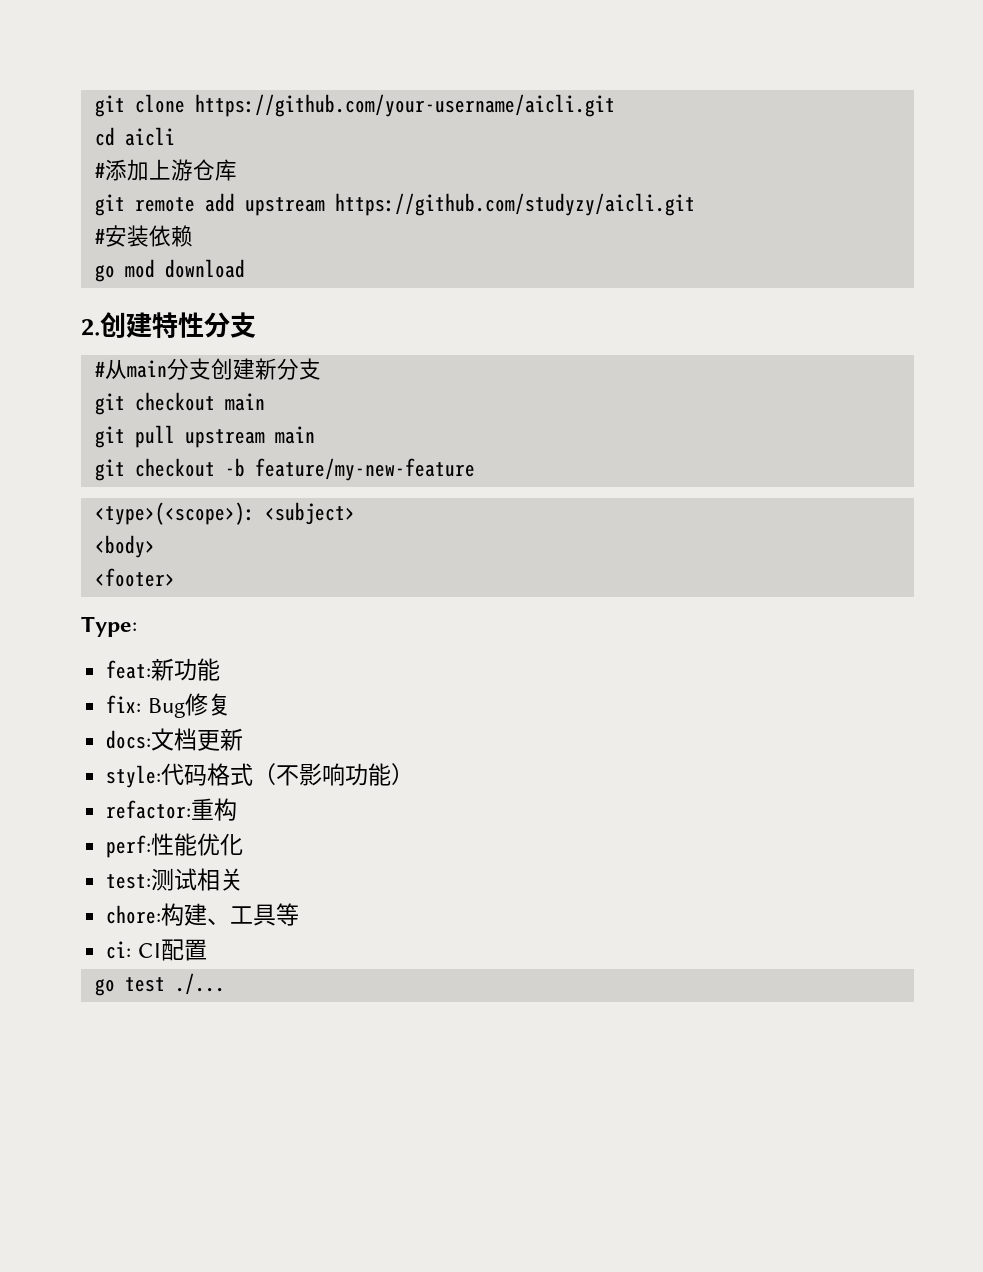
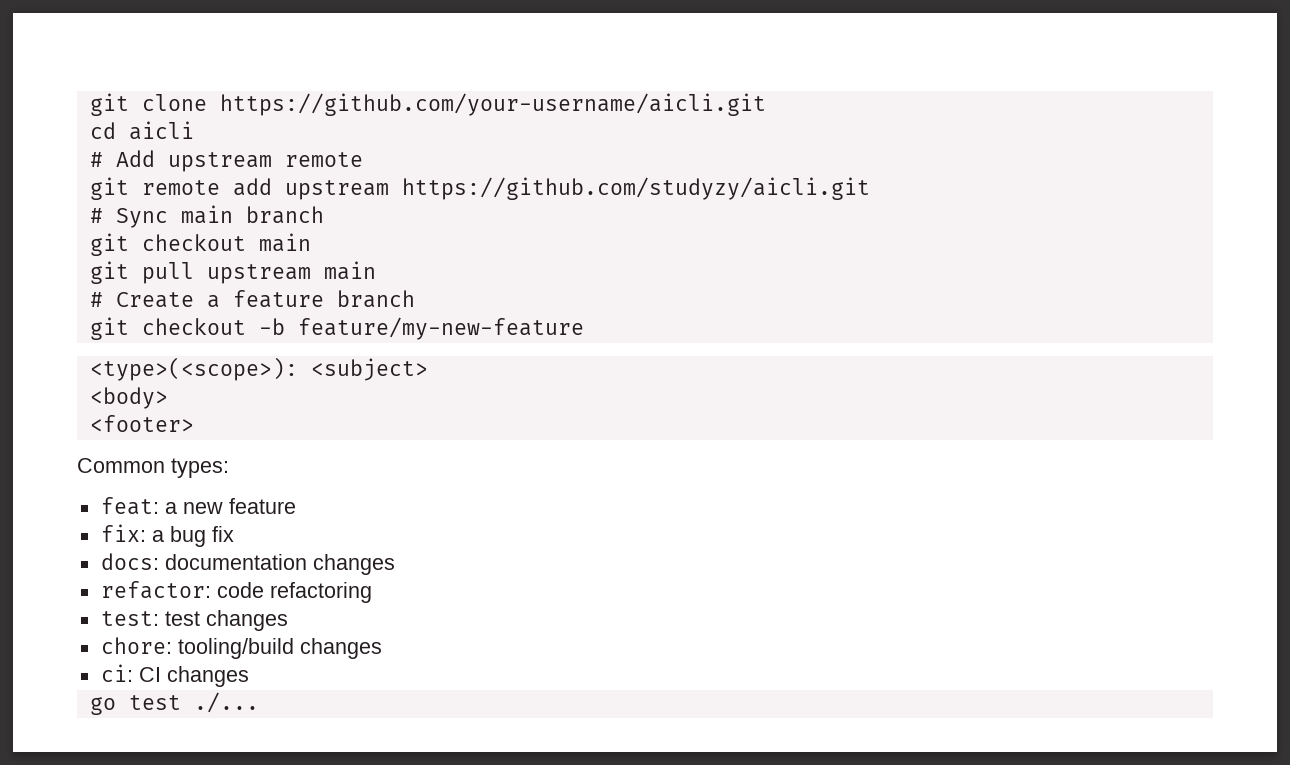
[104,159,237,181] 添加上游仓库 -> [115,150,363,172] Add upstream remote
[104,225,193,247] [94,259,245,282] [81,312,256,339] [94,358,321,380] 安装依赖 // go mod download // 2.创建特性分支 // #从main分支创建新分支 -> [115,205,324,228] Sync main branch
(315, 435) none -> [89,290,415,308] // # Create a feature branch
[81,616,137,637] Type: -> [77,458,229,478] Common types:
[151,658,221,681] [106,693,231,718] [106,728,244,751] [106,763,415,788] [106,798,238,821] [106,833,244,858] 新功能 // fix: Bug修复 // docs:文档更新 // style:代码格式（不影响功能） // refactor:重构 // perf:性能优化 -> [164,498,296,514] [100,524,234,547] [100,553,395,575] [100,581,372,603] a new feature // fix: a bug fix // docs: documentation changes // refactor: code refactoring
[151,868,244,891] 测试相关 -> [164,610,288,631] test changes
[161,903,300,926] 构建、工具等 -> [177,638,382,659] tooling/build changes
[160,939,207,961] 配置 -> [166,666,249,687] changes

